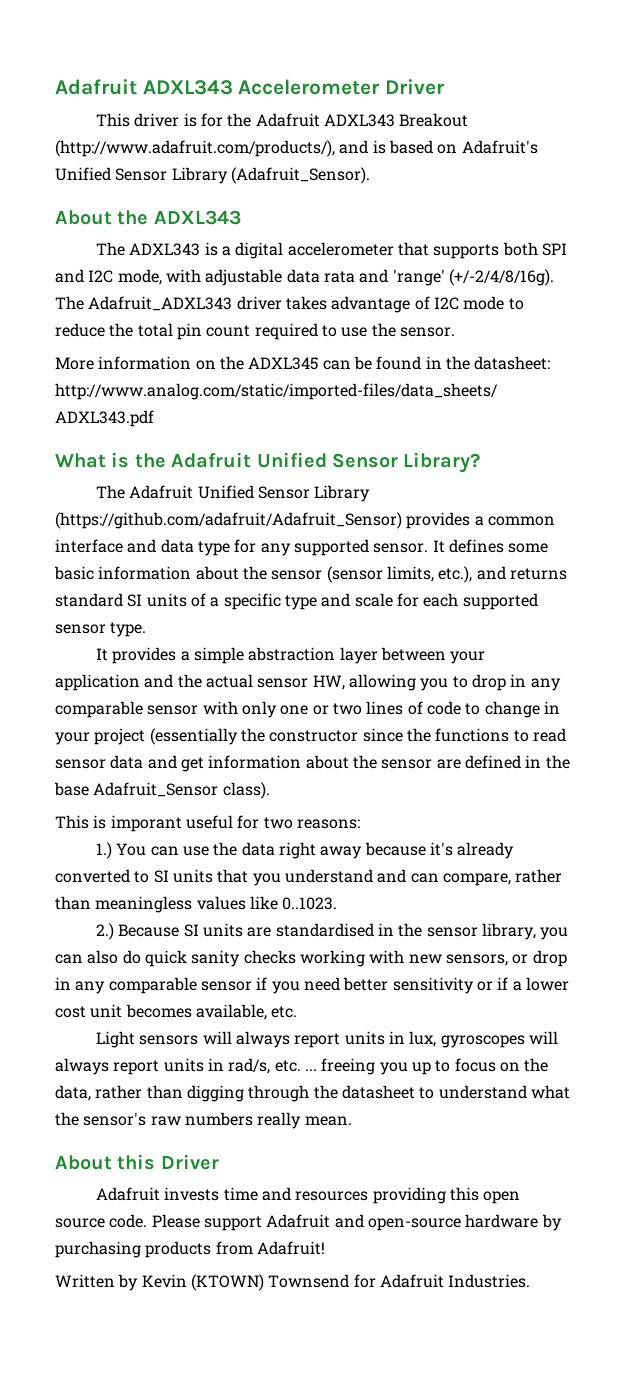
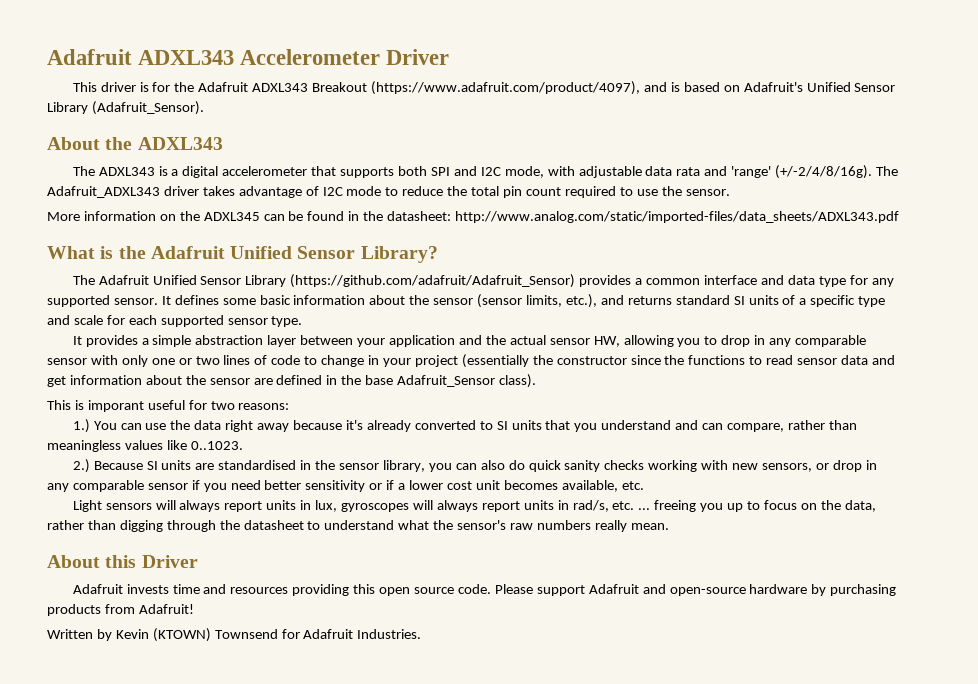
[55,140,335,157] (http://www.adafruit.com/products/), -> [371,81,641,95] (https://www.adafruit.com/product/4097),

